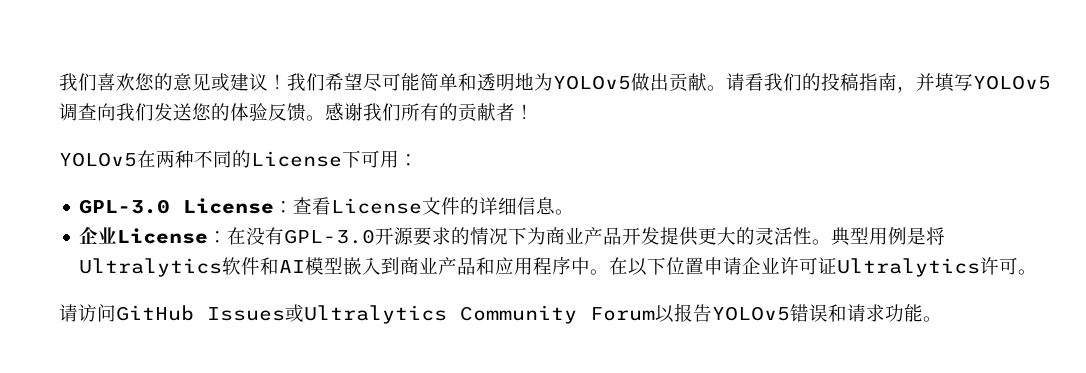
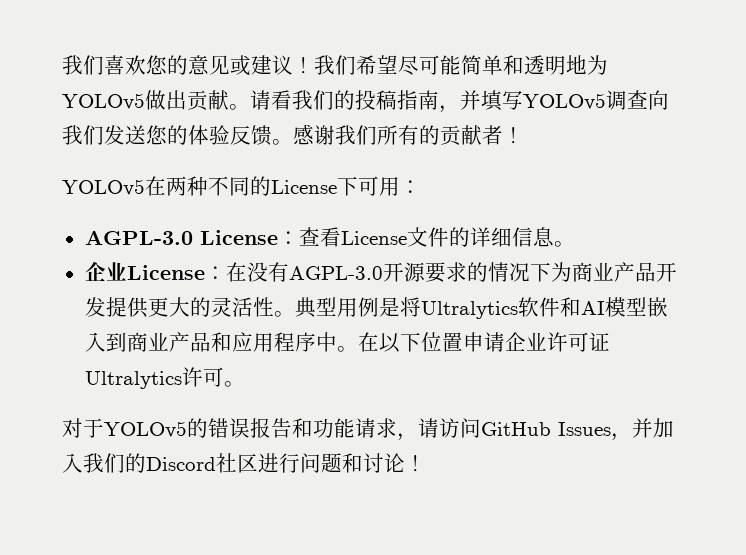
[79,199,171,214] GPL-3.0 -> [84,230,193,245] AGPL-3.0
[284,229,376,244] GPL-3.0 -> [288,266,383,280] AGPL-3.0
[59,303,942,324] 请访问GitHub Issues或Ultralytics Community Forum以报告YOLOv5错误和请求功能。 -> [62,418,674,441] [62,453,426,473] 对于YOLOv5的错误报告和功能请求，请访问GitHub Issues，并加入我们的Discord社区进行问题和讨论！

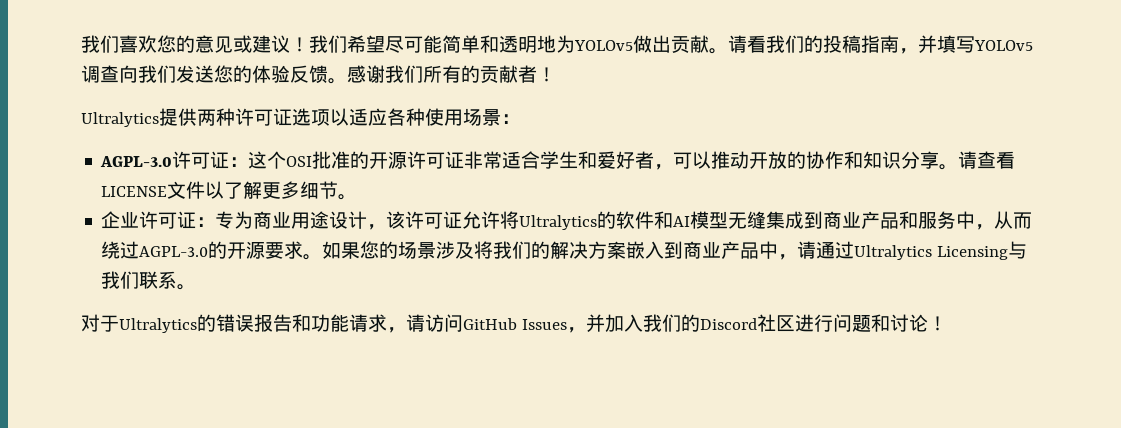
[62,176,421,196] [84,227,575,247] [84,262,677,283] [84,297,668,319] [84,332,610,353] [84,367,224,389] YOLOv5在两种不同的License下可用： // AGPL-3.0 License：查看License文件的详细信息。 // 企业License：在没有AGPL-3.0开源要求的情况下为商业产品开发提供更大的灵活性。典型用例是将Ultralytics软件和AI模型嵌入到商业产品和应用程序中。在以下位置申请企业许可证Ultralytics许可 -> [81,108,520,127] [100,151,1016,170] [101,181,358,200] [101,211,1033,230] [101,241,1028,260] [101,271,178,289] Ultralytics提供两种许可证选项以适应各种使用场景： // AGPL-3.0许可证：这个OSI批准的开源许可证非常适合学生和爱好者，可以推动开放的协作和知识分享。请查看LICENSE文件以了解更多细节。 // 企业许可证：专为商业用途设计，该许可证允许将Ultralytics的软件和AI模型无缝集成到商业产品和服务中，从而绕过AGPL-3.0的开源要求。如果您的场景涉及将我们的解决方案嵌入到商业产品中，请通过Ultralytics Licensing与我们联系
[104,421,187,438] YOLOv5 -> [119,318,197,333] Ultralytics

